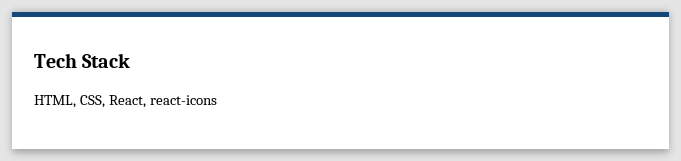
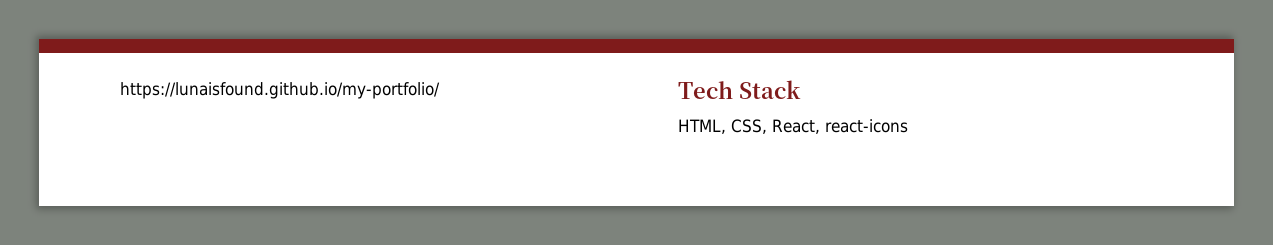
(34, 60) none -> [120,82,440,99] https://lunaisfound.github.io/my-portfolio/ //

